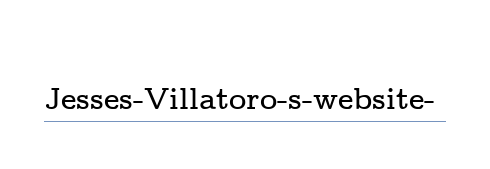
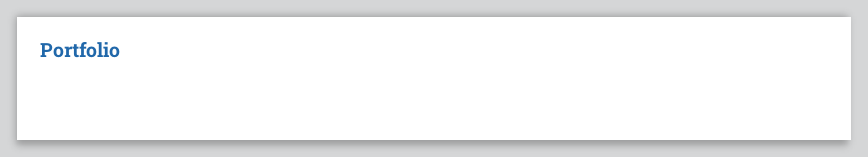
[44,88,435,109] Jesses-Villatoro-s-website- -> [40,41,120,58] Portfolio

